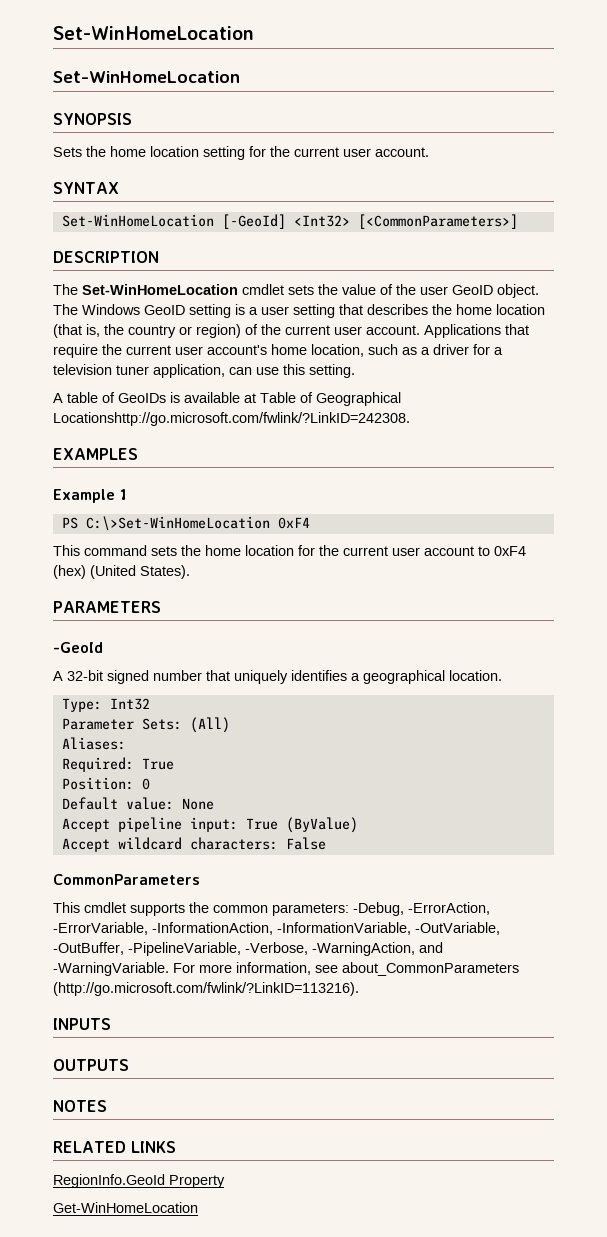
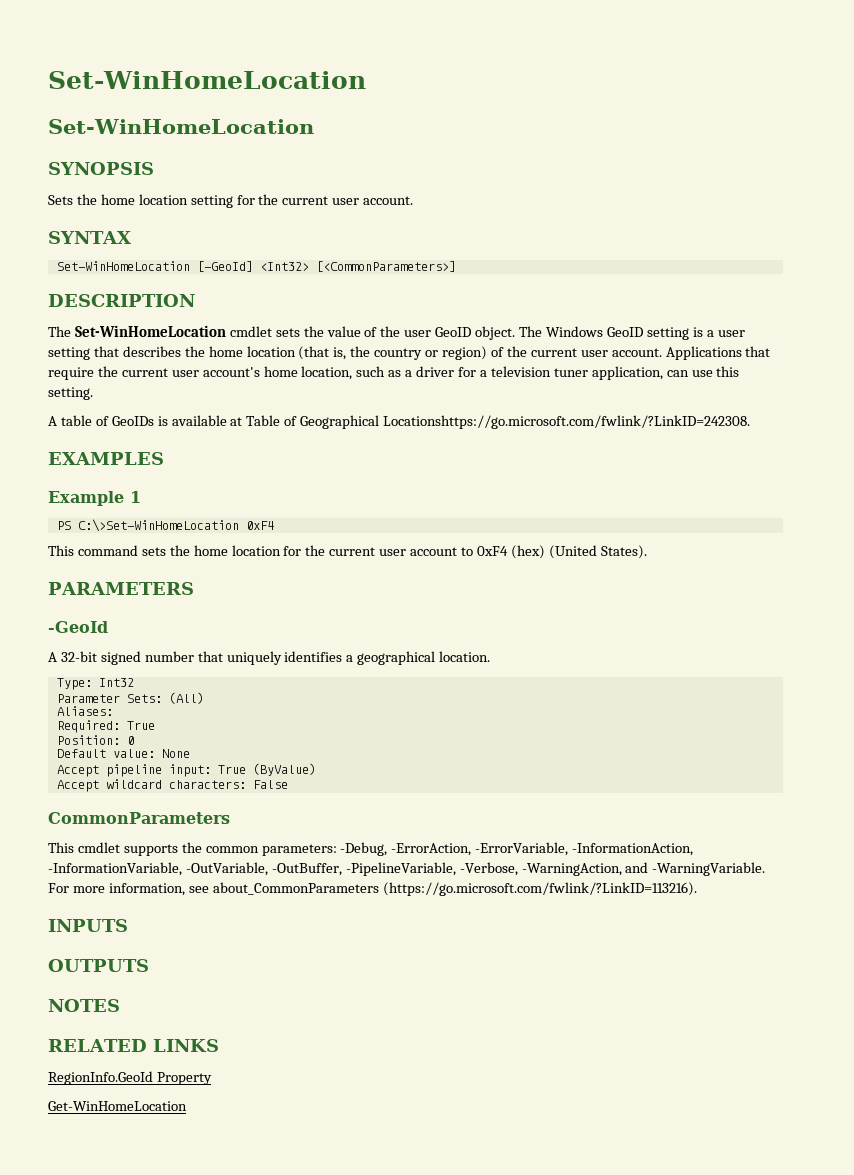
[53,412,410,426] Locationshttp://go.microsoft.com/fwlink/?LinkID=242308. -> [383,415,751,429] Locationshttps://go.microsoft.com/fwlink/?LinkID=242308.
[53,982,359,996] (http://go.microsoft.com/fwlink/?LinkID=113216). -> [382,882,697,896] (https://go.microsoft.com/fwlink/?LinkID=113216).

